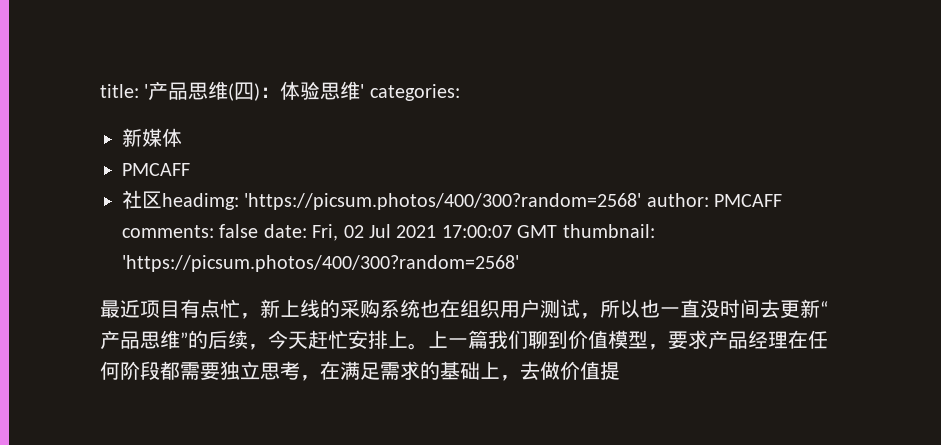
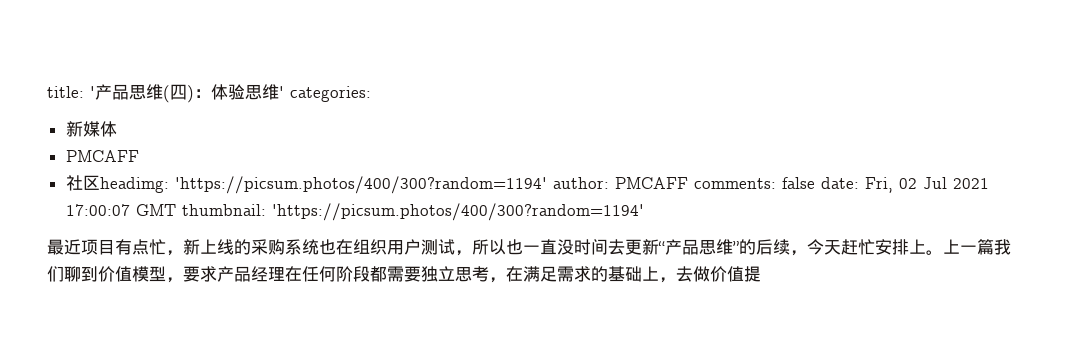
[244,193,642,210] 'https://picsum.photos/400/300?random=2568' -> [174,176,547,194] 'https://picsum.photos/400/300?random=1194'
[122,255,519,272] 'https://picsum.photos/400/300?random=2568' -> [271,203,644,221] 'https://picsum.photos/400/300?random=1194'

